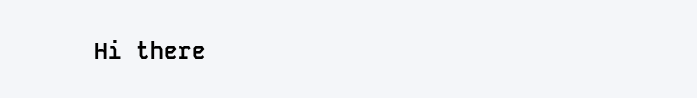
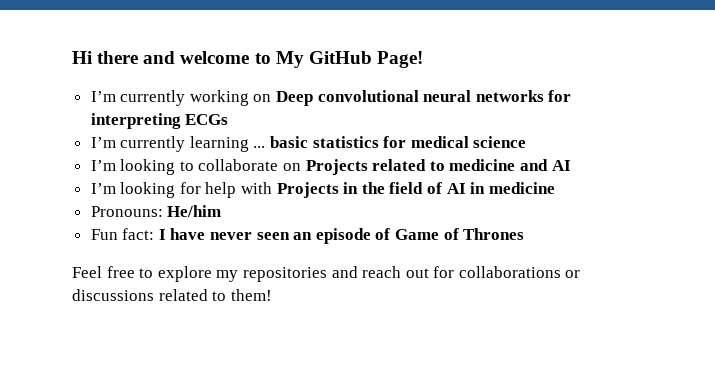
(206, 50) none -> [143,51,423,68] [90,90,572,106] [90,113,229,129] [90,136,527,152] [90,159,571,175] [90,182,555,198] [90,205,222,217] [90,228,525,244] [72,266,581,282] [72,289,272,301] and welcome to My GitHub Page! // I’m currently working on Deep convolutional neural networks for interpreting ECGs // I’m currently learning ... basic statistics for medical science // I’m looking to collaborate on Projects related to medicine and AI // I’m looking for help with Projects in the field of AI in medicine // Pronouns: He/him // Fun fact: I have never seen an episode of Game of Thrones // Feel free to explore my repositories and reach out for collaborations or discussions related to them!

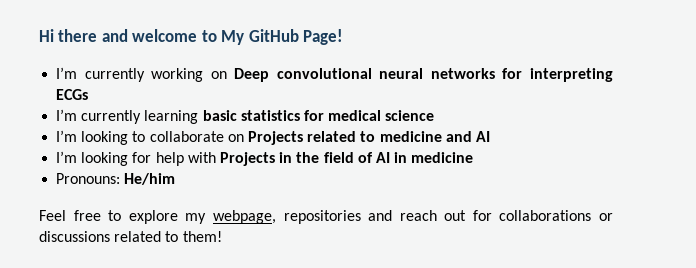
[253,146,266,148] ... -> (199, 117) none
[90,228,525,244] // Fun fact: I have never seen an episode of Game of Thrones -> (176, 179) none
(239, 276) none -> [212,210,276,224] webpage,

